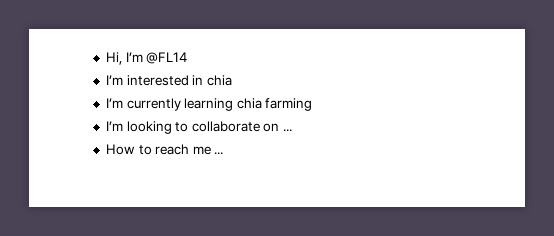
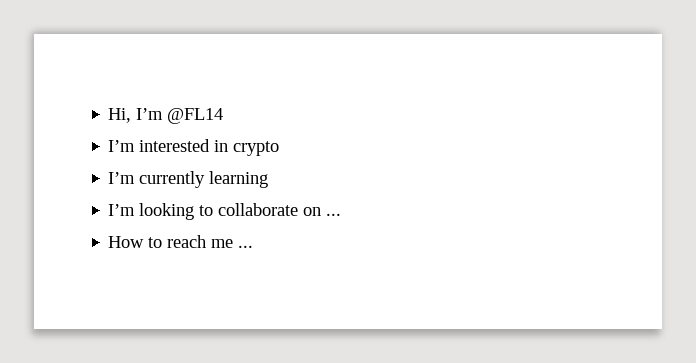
[206,75,232,86] chia -> [233,141,280,156] crypto
[236,98,313,111] chia farming -> (269, 179) none

